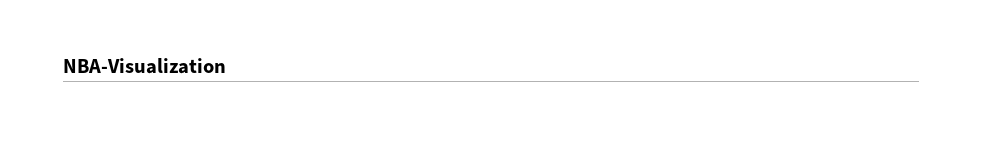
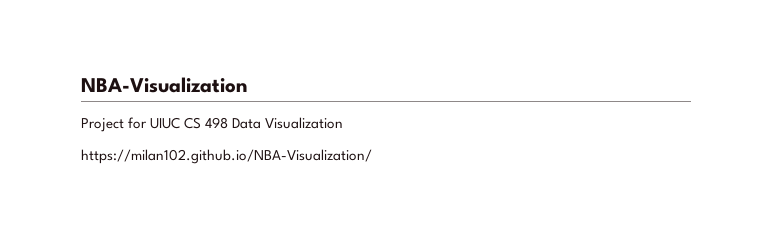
(226, 66) none -> [81,117,344,132] [81,149,372,164] // Project for UIUC CS 498 Data Visualization // https://milan102.github.io/NBA-Visualization/

